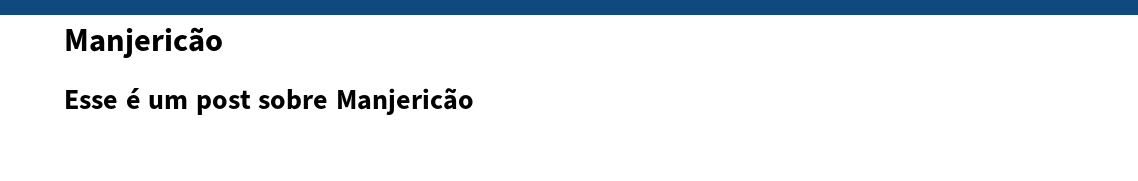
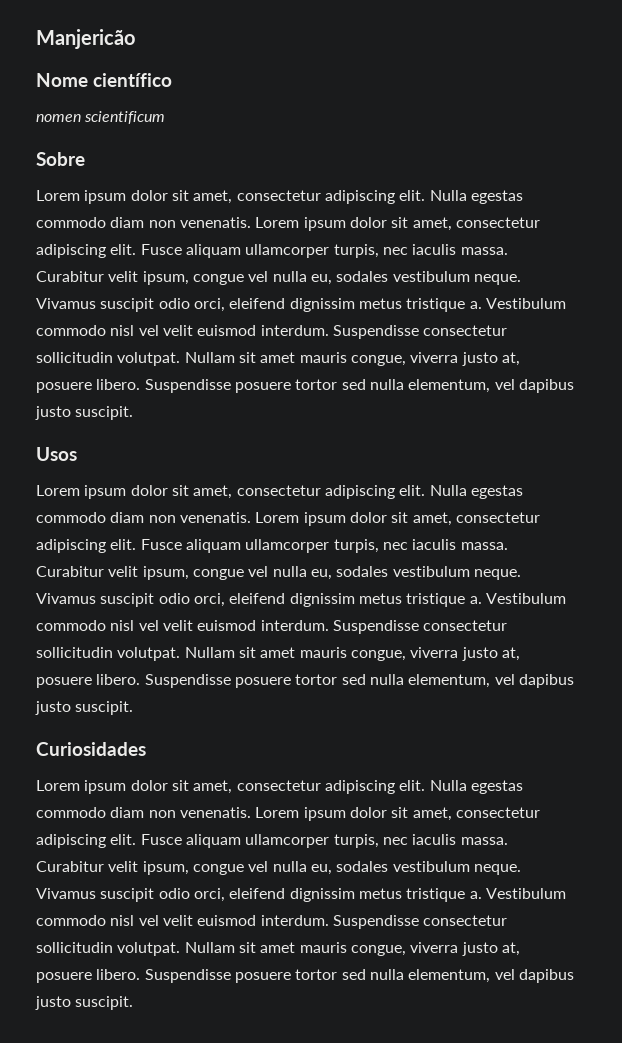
[64,88,474,115] Esse é um post sobre Manjericão -> [36,73,172,87] [36,111,166,124] [36,152,85,166] [36,190,523,204] [36,217,540,231] [36,244,508,258] [36,271,521,285] [36,298,566,312] [36,325,508,339] [36,352,520,366] [36,379,574,393] [35,406,134,420] [36,447,77,461] [36,485,523,499] [36,512,540,526] [36,539,508,553] [36,566,521,580] [36,593,566,607] [36,620,508,634] [36,647,520,661] [36,674,574,688] [35,701,134,715] [36,742,146,756] [36,780,523,794] [36,807,540,821] [36,834,508,848] [36,861,521,875] [36,888,566,902] [36,915,508,929] [36,942,520,956] [36,969,574,983] [35,996,134,1010] Nome científico // nomen scientificum // Sobre // Lorem ipsum dolor sit amet, consectetur adipiscing elit. Nulla egestas commodo diam non venenatis. Lorem ipsum dolor sit amet, consectetur adipiscing elit. Fusce aliquam ullamcorper turpis, nec iaculis massa. Curabitur velit ipsum, congue vel nulla eu, sodales vestibulum neque. Vivamus suscipit odio orci, eleifend dignissim metus tristique a. Vestibulum commodo nisl vel velit euismod interdum. Suspendisse consectetur sollicitudin volutpat. Nullam sit amet mauris congue, viverra justo at, posuere libero. Suspendisse posuere tortor sed nulla elementum, vel dapibus justo suscipit. // Usos // Lorem ipsum dolor sit amet, consectetur adipiscing elit. Nulla egestas commodo diam non venenatis. Lorem ipsum dolor sit amet, consectetur adipiscing elit. Fusce aliquam ullamcorper turpis, nec iaculis massa. Curabitur velit ipsum, congue vel nulla eu, sodales vestibulum neque. Vivamus suscipit odio orci, eleifend dignissim metus tristique a. Vestibulum commodo nisl vel velit euismod interdum. Suspendisse consectetur sollicitudin volutpat. Nullam sit amet mauris congue, viverra justo at, posuere libero. Suspendisse posuere tortor sed nulla elementum, vel dapibus justo suscipit. // Curiosidades // Lorem ipsum dolor sit amet, consectetur adipiscing elit. Nulla egestas commodo diam non venenatis. Lorem ipsum dolor sit amet, consectetur adipiscing elit. Fusce aliquam ullamcorper turpis, nec iaculis massa. Curabitur velit ipsum, congue vel nulla eu, sodales vestibulum neque. Vivamus suscipit odio orci, eleifend dignissim metus tristique a. Vestibulum commodo nisl vel velit euismod interdum. Suspendisse consectetur sollicitudin volutpat. Nullam sit amet mauris congue, viverra justo at, posuere libero. Suspendisse posuere tortor sed nulla elementum, vel dapibus justo suscipit.

